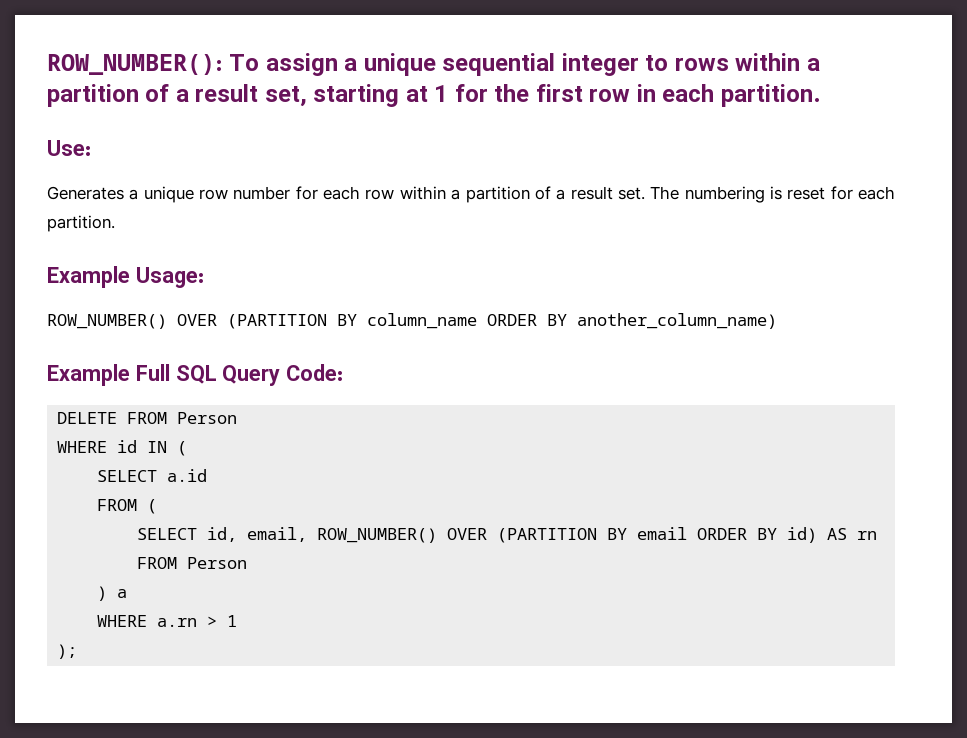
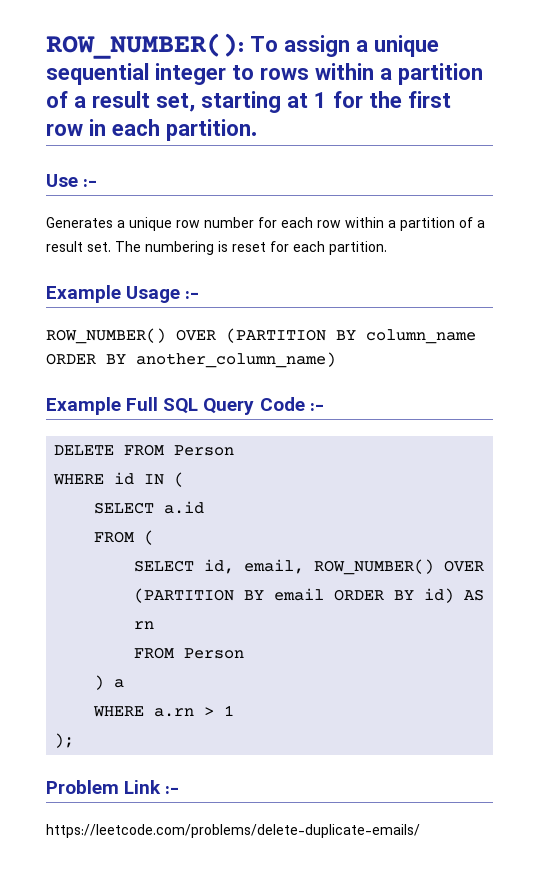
[47,140,91,156] Use: -> [46,174,98,187] Use :-
[135,267,204,288] Usage: -> [126,286,200,303] Usage :-
[286,364,344,381] Code: -> [259,397,324,411] Code :-
(78, 651) none -> [46,780,180,794] [46,824,420,838] // Problem Link :- // https://leetcode.com/problems/delete-duplicate-emails/

